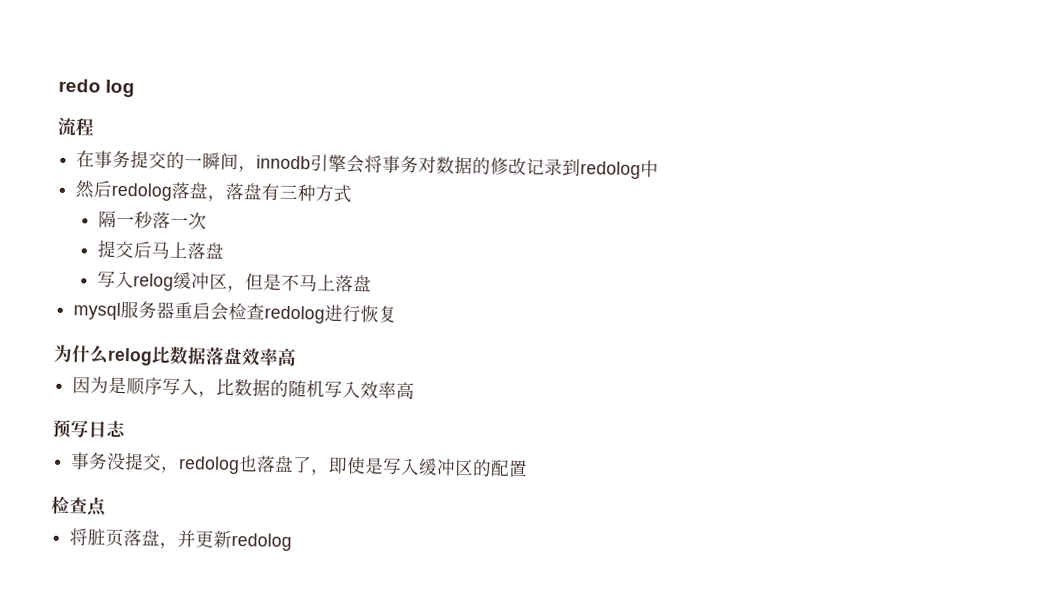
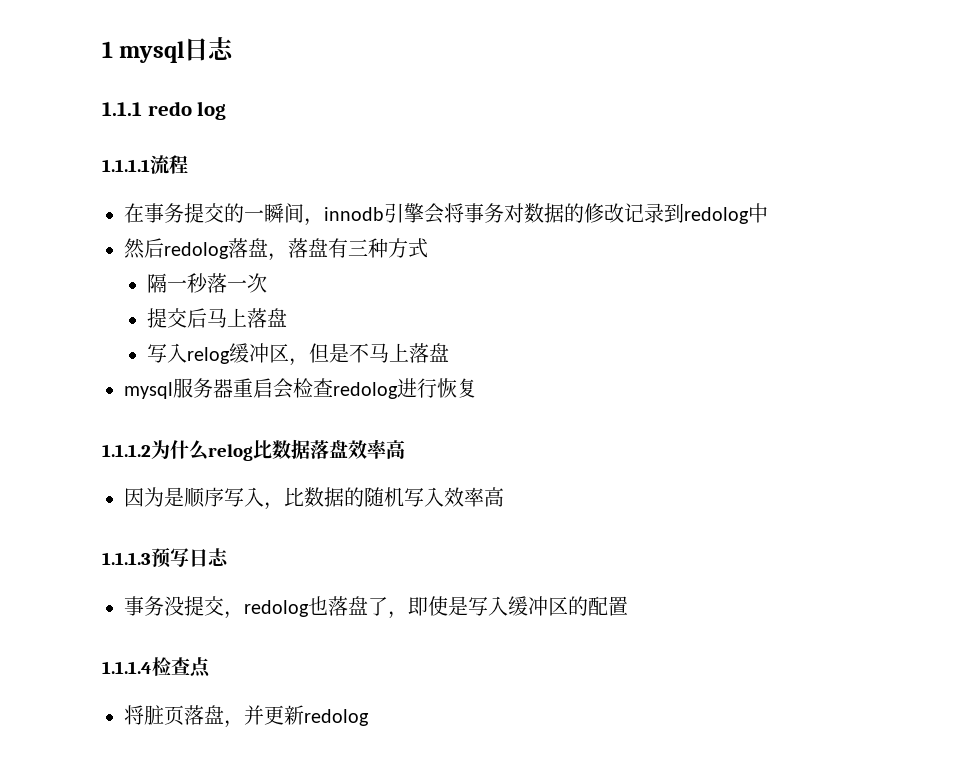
(58, 85) none -> [102,37,235,63] [102,102,142,116] 1 mysql日志 // 1.1.1
(136, 88) none -> [102,159,150,172] 1.1.1.1
(398, 314) none -> [102,444,151,457] 1.1.1.2
(416, 390) none -> [102,552,151,565] 1.1.1.3
(529, 468) none -> [102,661,152,674] 1.1.1.4

